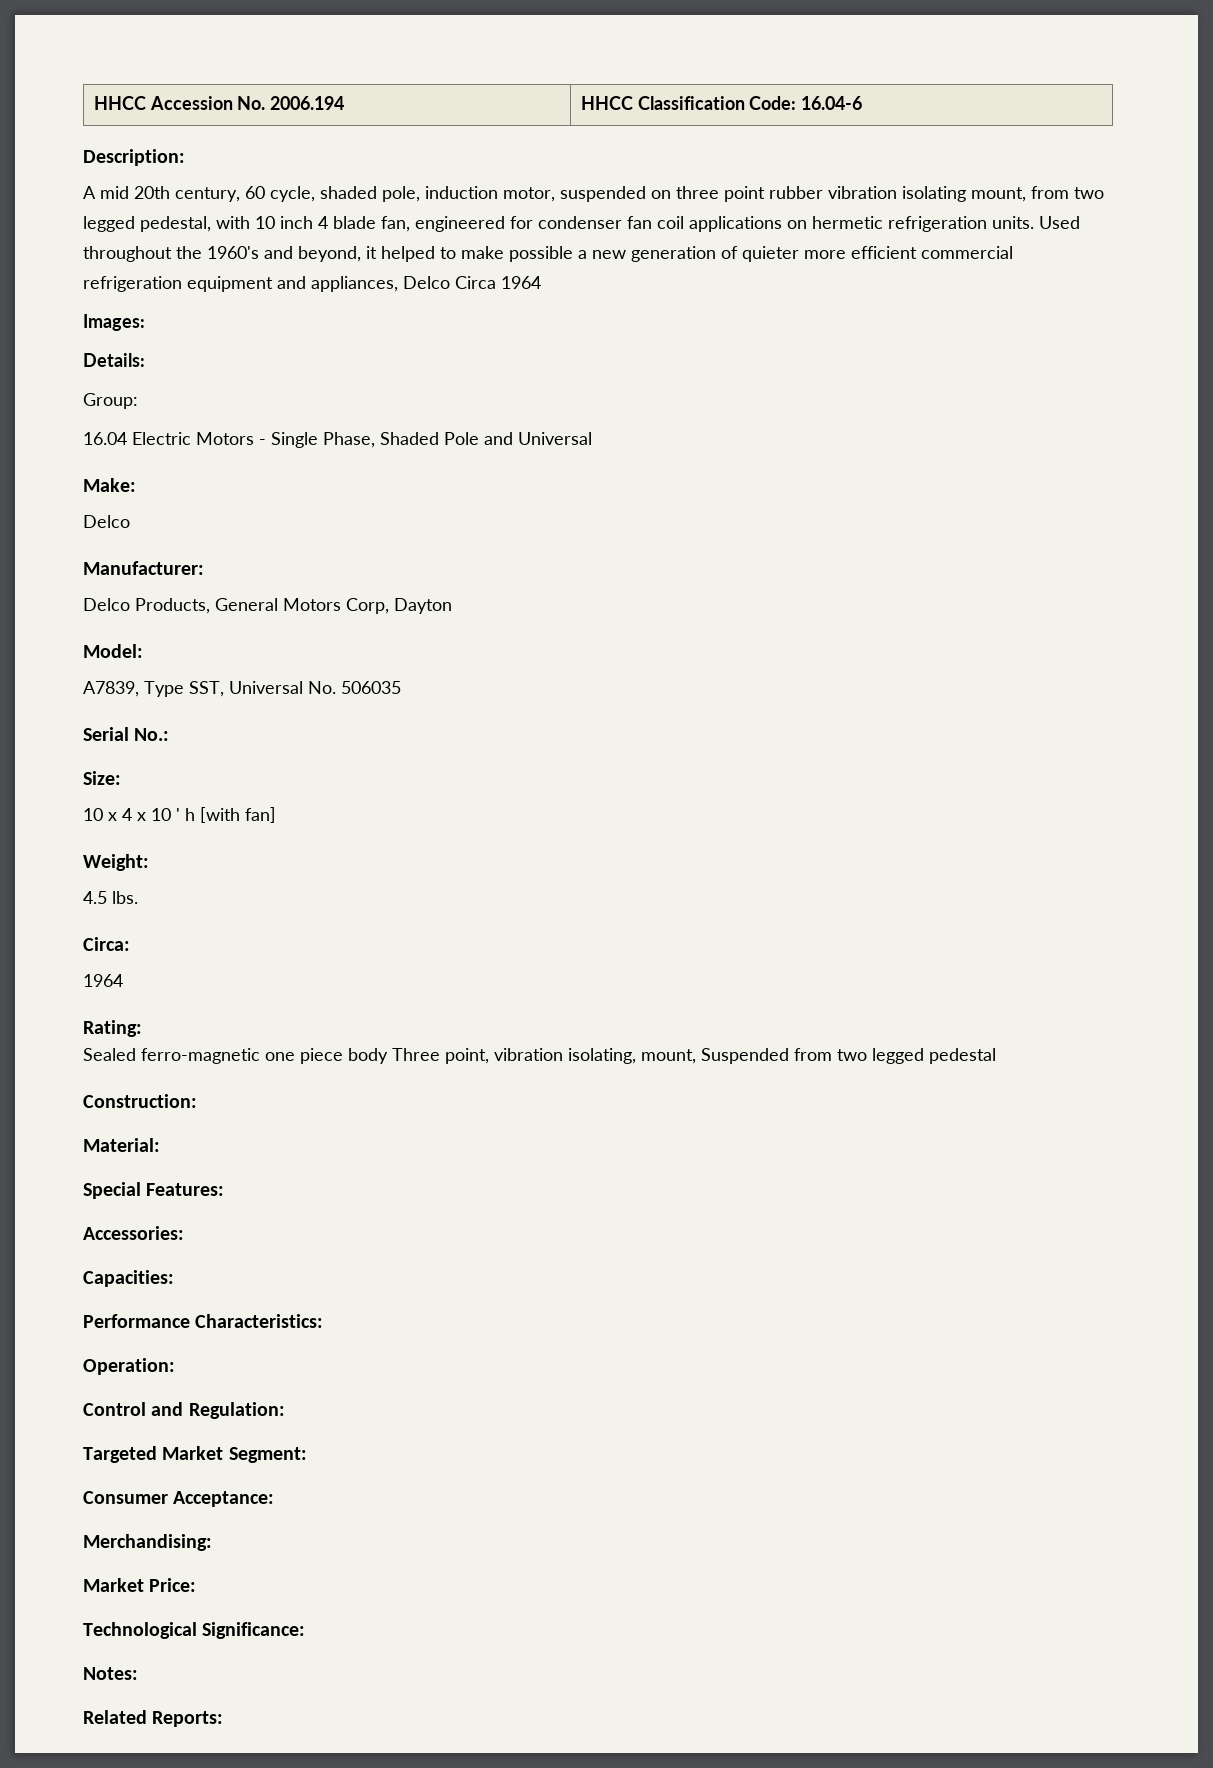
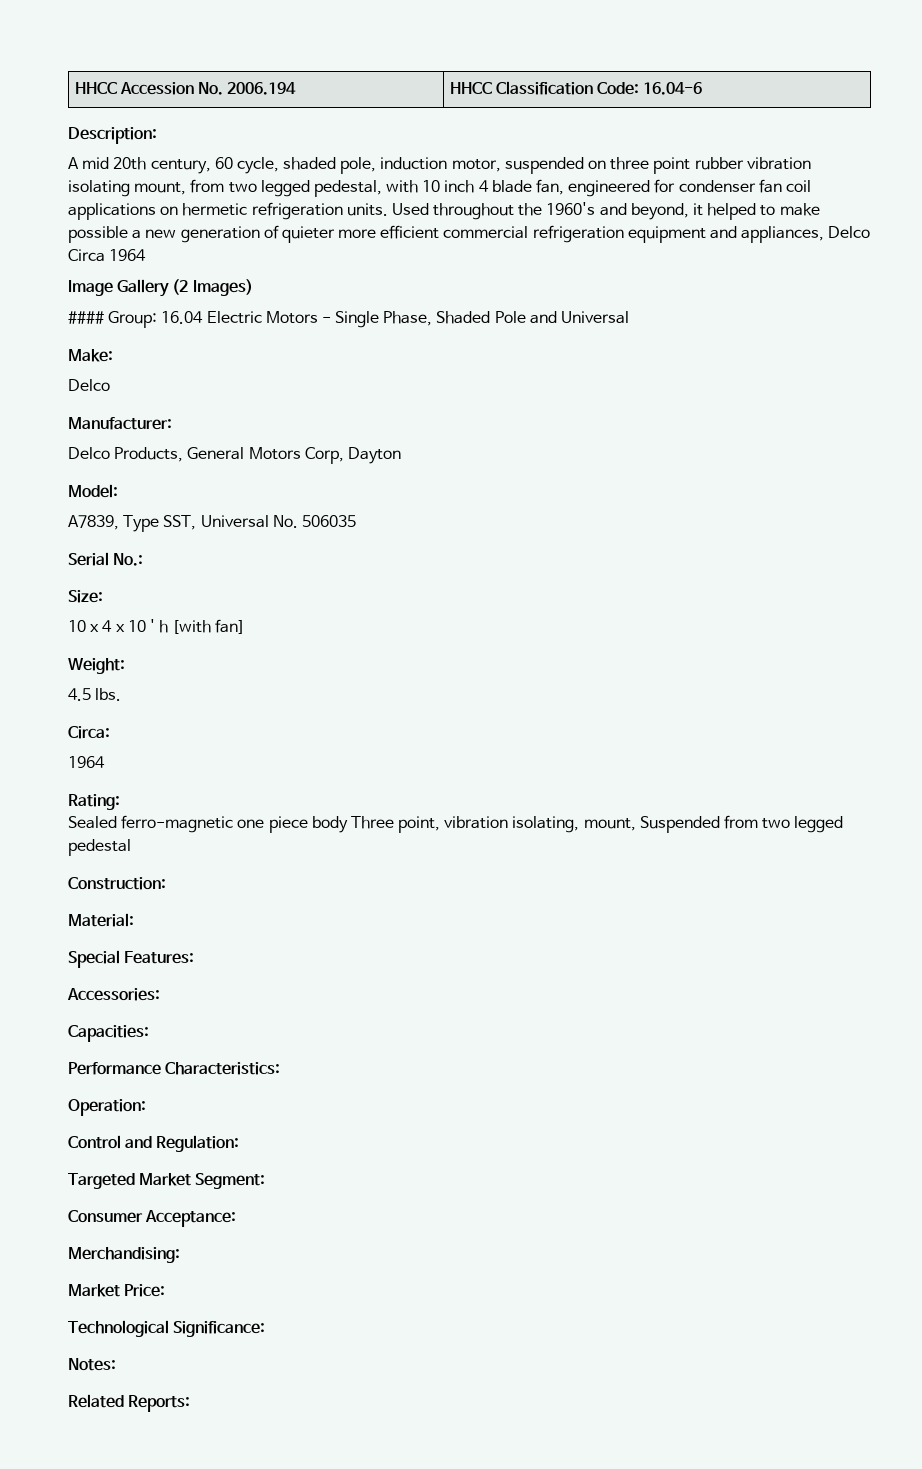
[83,314,145,331] [83,353,145,367] Images: // Details: // -> [68,279,253,297] [68,311,104,324] Image Gallery (2 Images) // ####
(138, 401) // -> (158, 319) none

